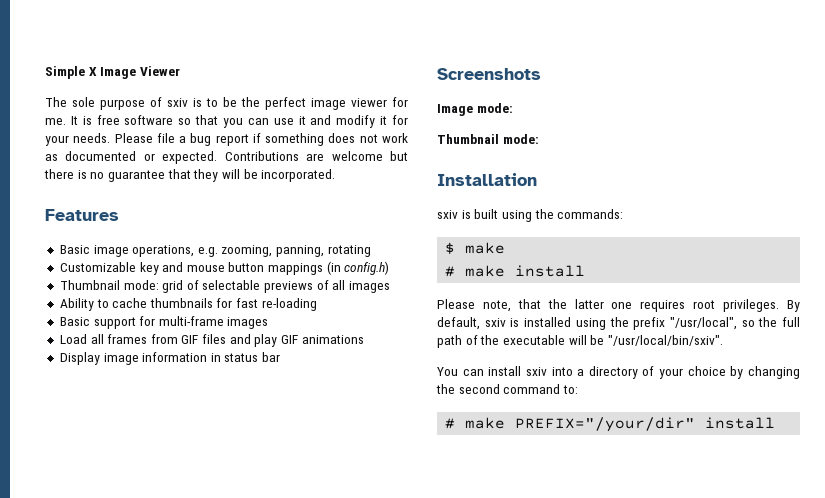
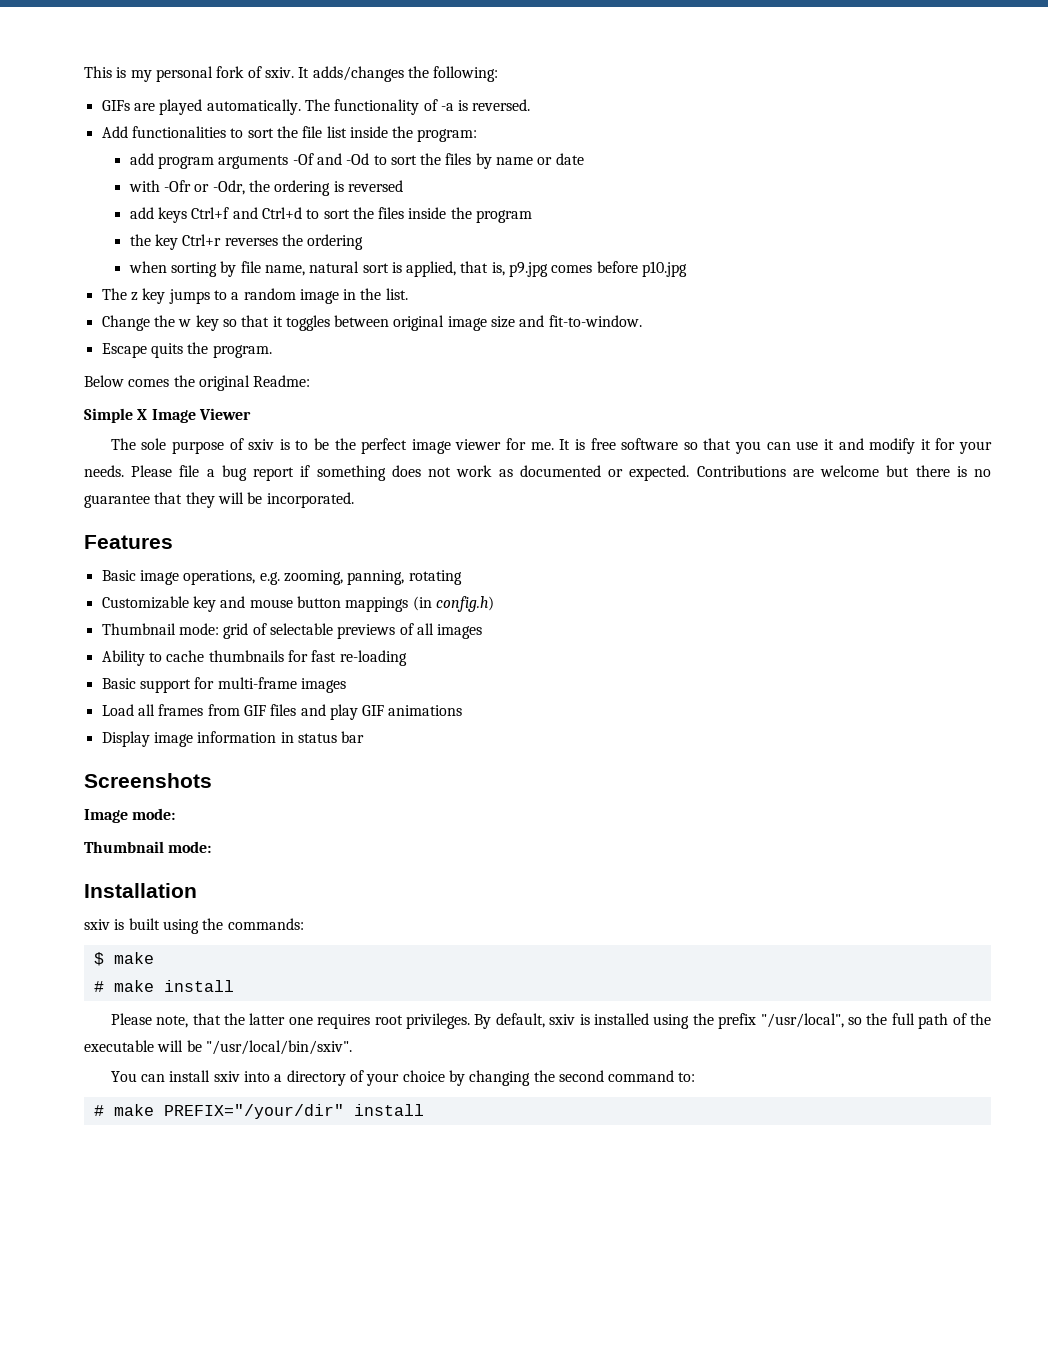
(45, 72) none -> [84,66,499,82] [101,99,531,115] [101,126,478,142] [129,153,584,169] [128,180,403,196] [129,207,533,223] [129,234,364,250] [128,261,688,277] [101,288,408,304] [101,315,642,331] [101,342,272,358] [84,375,311,391] This is my personal fork of sxiv. It adds/changes the following: // GIFs are played automatically. The functionality of -a is reversed. // Add functionalities to sort the file list inside the program: // add program arguments -Of and -Od to sort the files by name or date // with -Ofr or -Odr, the ordering is reversed // add keys Ctrl+f and Ctrl+d to sort the files inside the program // the key Ctrl+r reverses the ordering // when sorting by file name, natural sort is applied, that is, p9.jpg comes before p10.jpg // The z key jumps to a random image in the list. // Change the w key so that it toggles between original image size and fit-to-window. // Escape quits the program. // Below comes the original Readme: //

